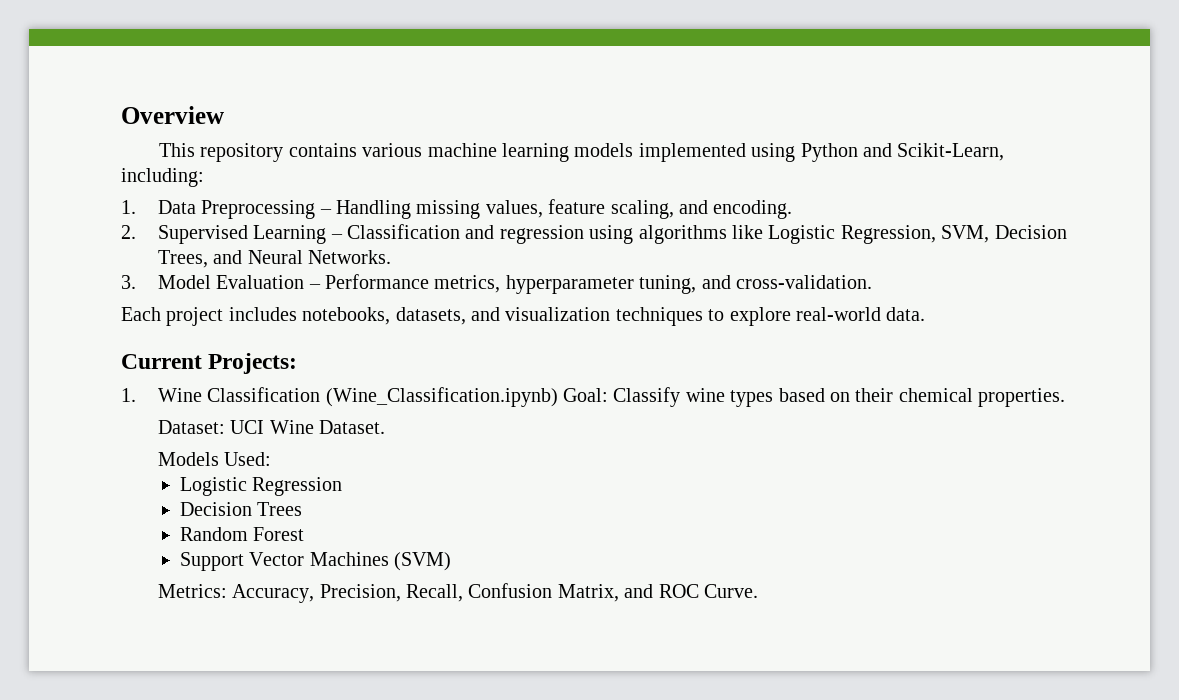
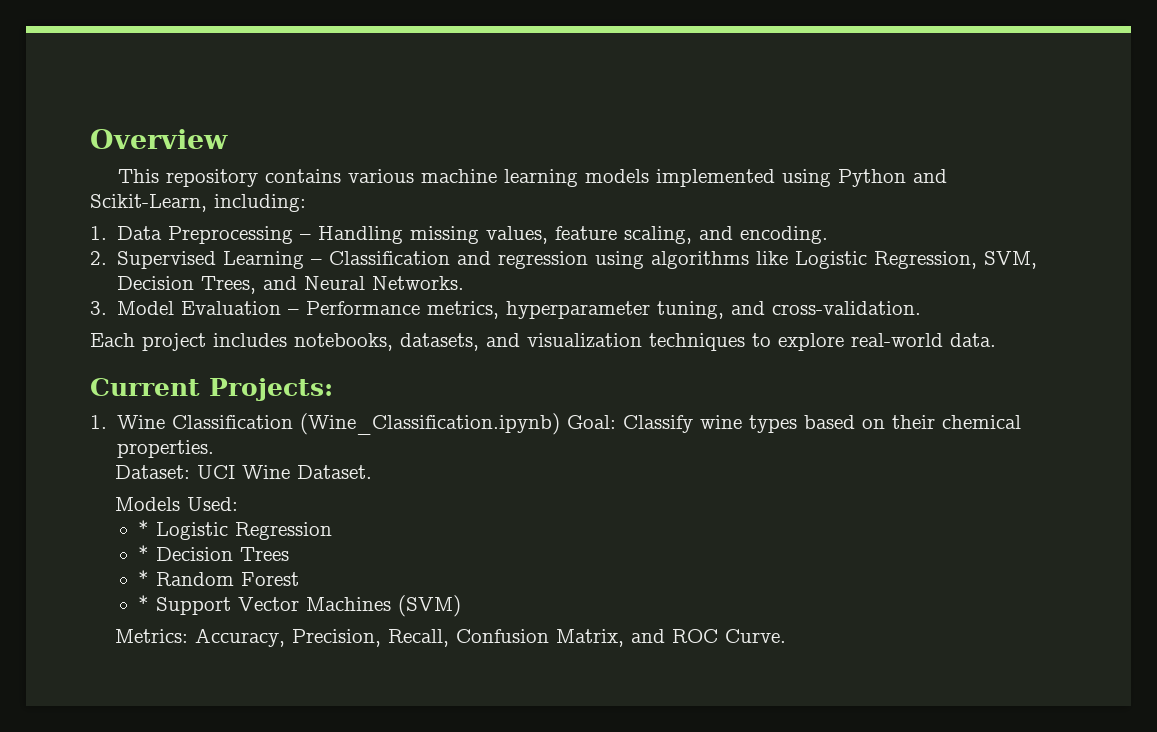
(272, 459) none -> [137,520,149,536] *
(343, 486) none -> [137,545,149,561] *
(303, 509) none -> [137,570,149,586] *
(305, 534) none -> [137,595,149,611] *

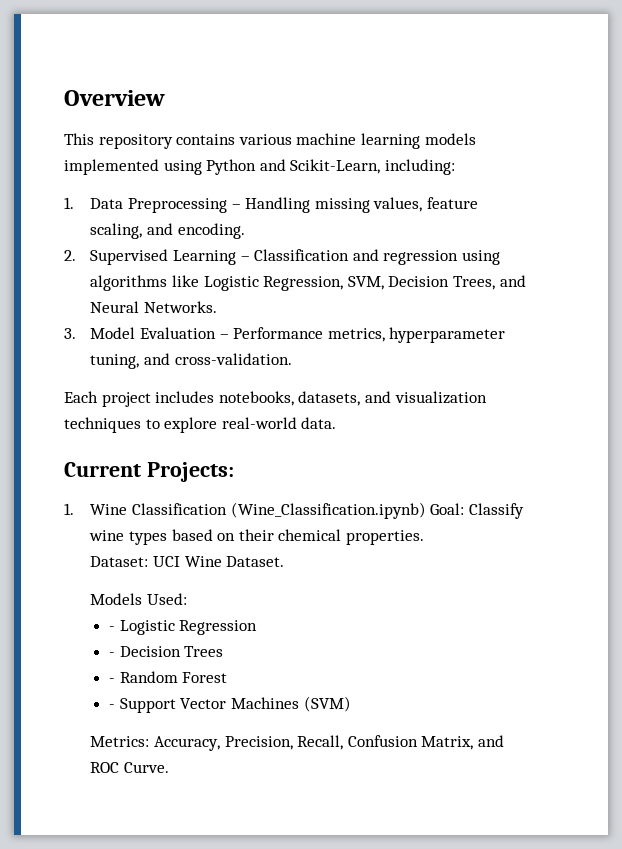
[137,520,149,536] * -> [109,626,116,631] -
[137,545,149,561] * -> [109,652,116,657] -
[137,570,149,586] * -> [109,678,116,683] -
[137,595,149,611] * -> [109,704,116,709] -

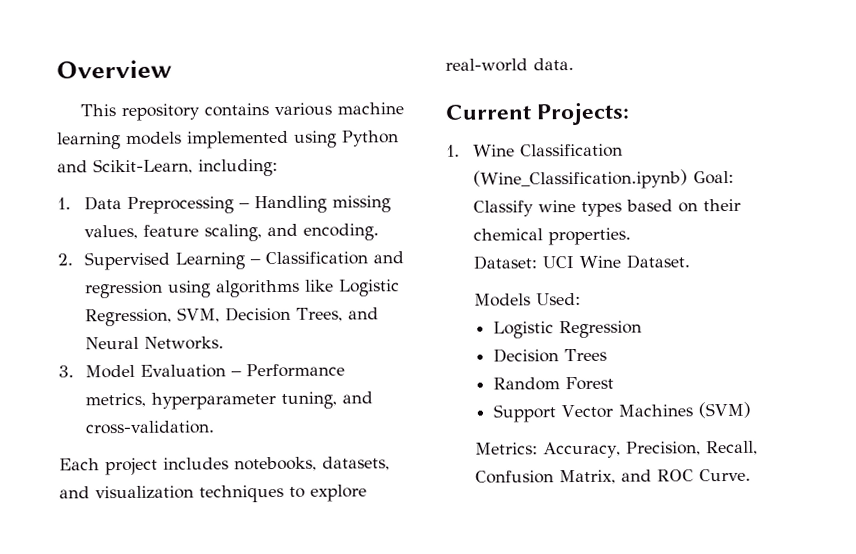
[109,626,116,631] - -> (581, 299) none
[109,652,116,657] - -> (643, 329) none
[109,678,116,683] - -> (608, 355) none
[109,704,116,709] - -> (615, 383) none

